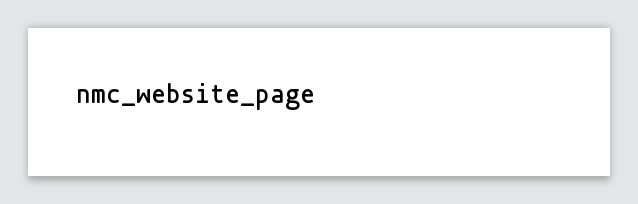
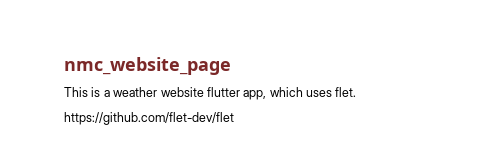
(315, 96) none -> [64,87,357,100] [64,112,234,125] // This is a weather website flutter app, which uses flet. // https://github.com/flet-dev/flet

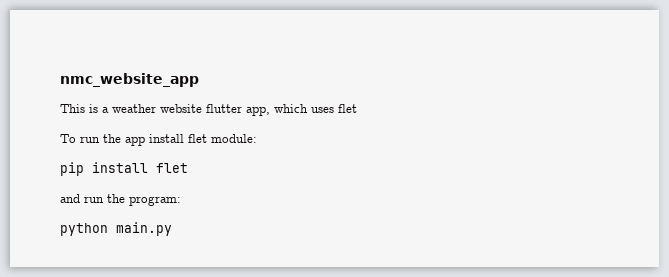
[64,57,231,75] nmc_website_page -> [60,73,199,87] nmc_website_app
[335,87,357,97] [64,112,234,125] flet. // https://github.com/flet-dev/flet -> [338,104,357,113] [60,134,257,146] [60,162,188,176] [60,194,181,206] [60,222,172,236] flet // To run the app install flet module: // pip install flet // and run the program: // python main.py

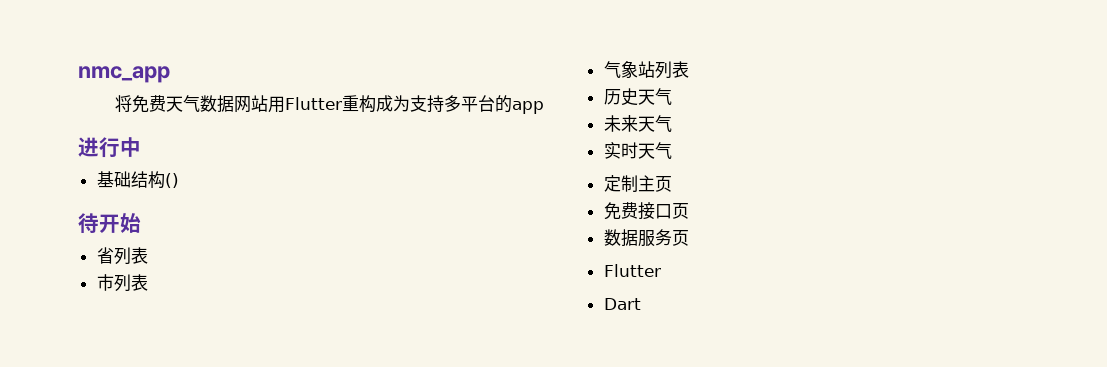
[60,73,199,87] [60,104,357,116] [60,134,257,146] [60,162,188,176] [60,194,181,206] [60,222,172,236] nmc_website_app // This is a weather website flutter app, which uses flet // To run the app install flet module: // pip install flet // and run the program: // python main.py -> [78,66,170,83] [114,95,544,114] [78,137,141,158] [96,171,179,189] [78,213,141,233] [96,247,148,265] [96,274,148,292] [603,61,689,79] [603,88,672,106] [603,115,672,132] [603,142,672,159] [603,175,672,192] [603,202,689,220] [603,229,689,247] [603,264,661,277] [603,298,641,310] nmc_app // 将免费天气数据网站用Flutter重构成为支持多平台的app // 进行中 // 基础结构() // 待开始 // 省列表 // 市列表 // 气象站列表 // 历史天气 // 未来天气 // 实时天气 // 定制主页 // 免费接口页 // 数据服务页 // Flutter // Dart

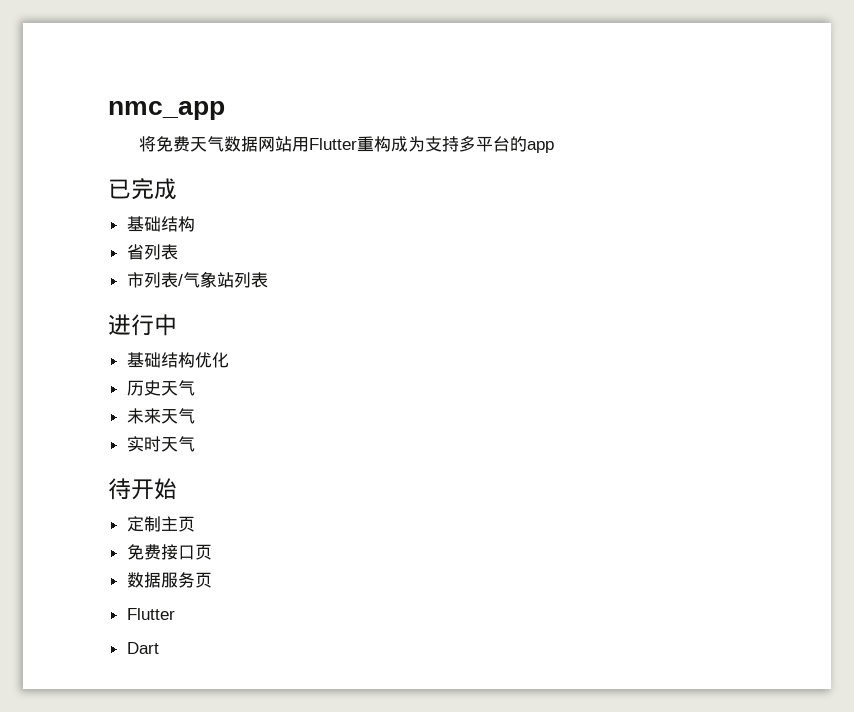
[78,137,141,158] [96,171,179,189] [78,213,141,233] [96,247,148,265] [96,274,148,292] [603,61,689,79] 进行中 // 基础结构() // 待开始 // 省列表 // 市列表 // 气象站列表 -> [108,178,177,200] [126,216,195,232] [126,244,178,260] [126,271,268,288] [108,314,177,336] [126,352,229,368] 已完成 // 基础结构 // 省列表 // 市列表/气象站列表 // 进行中 // 基础结构优化
(672, 150) none -> [108,478,177,500] // 待开始

